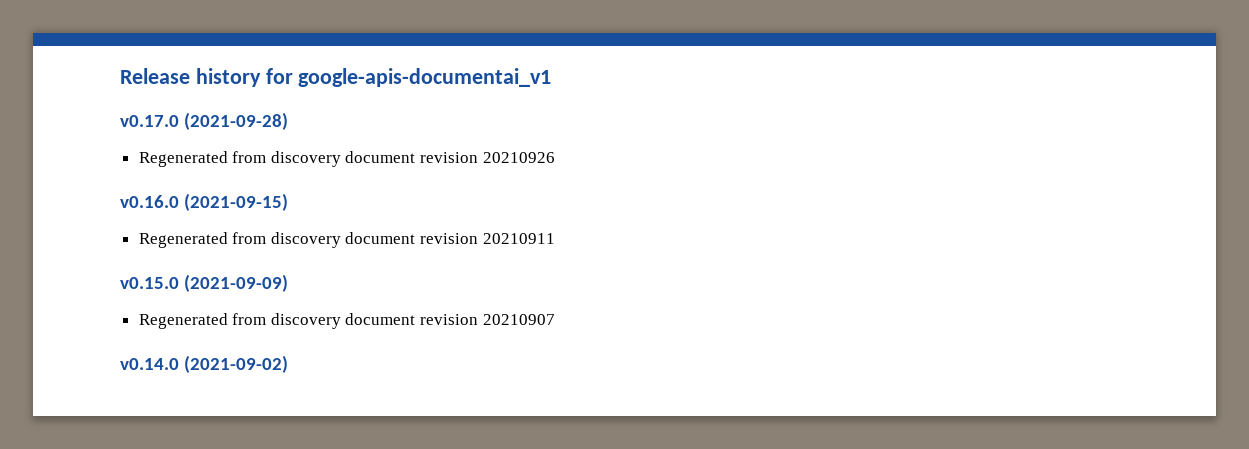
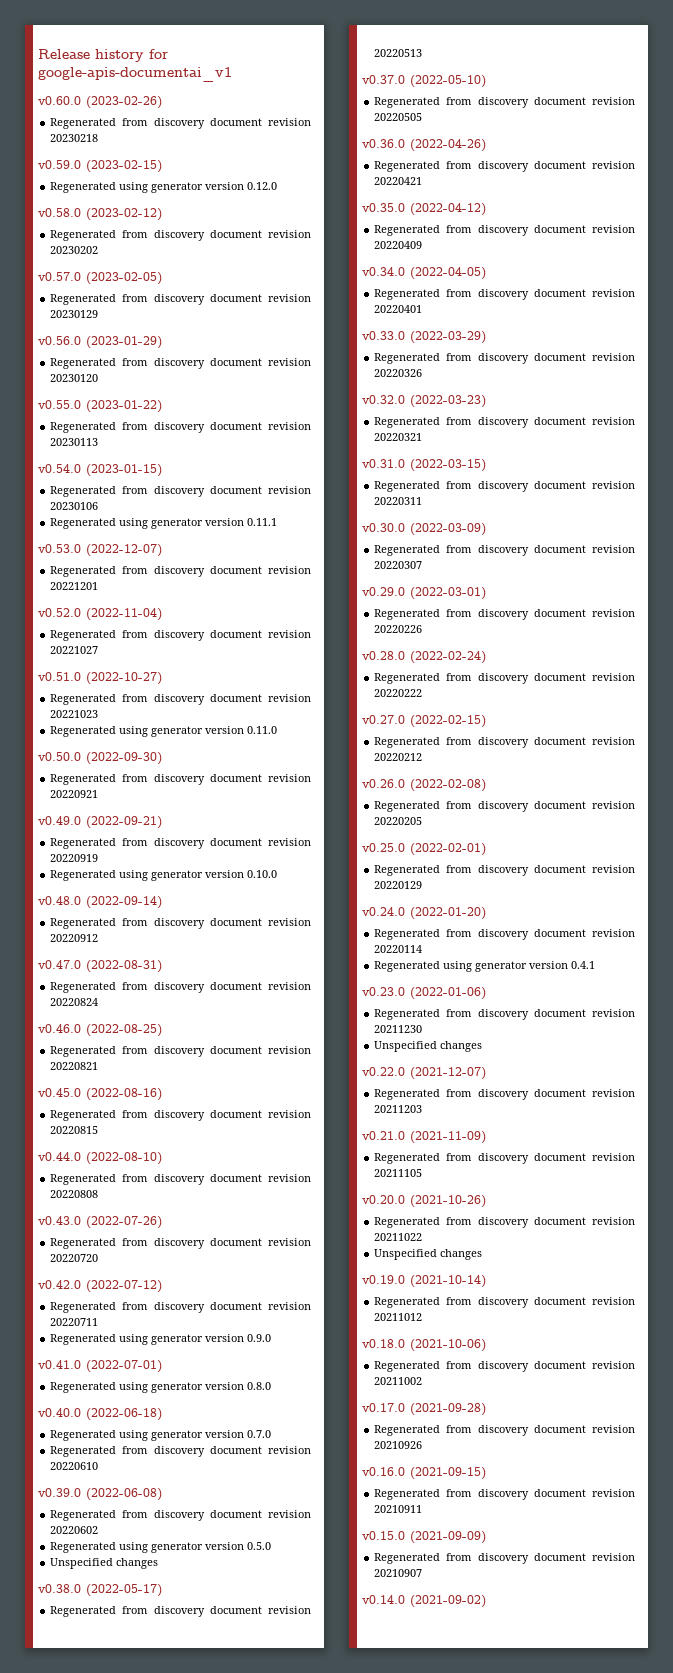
(552, 77) none -> [38,96,162,109] [50,118,311,129] [50,134,99,142] [38,160,162,173] [50,182,278,193] [38,208,162,221] [50,230,311,241] [50,246,99,254] [38,272,162,285] [50,294,311,305] [50,310,99,318] [38,336,162,349] [50,358,311,369] [50,374,99,382] [38,400,162,413] [50,422,311,433] [50,438,99,446] [38,464,162,477] [50,486,311,497] [50,502,99,510] [50,518,278,529] [38,544,162,557] [50,566,311,577] [50,582,99,590] [38,608,162,621] [50,630,311,641] [50,646,99,654] [38,672,162,685] [50,694,311,705] [50,710,99,718] [50,726,278,737] [38,752,162,765] [50,774,311,785] [50,790,99,798] [38,816,162,829] [50,838,311,849] [50,854,99,862] [50,870,278,881] [38,896,162,909] [50,918,311,929] [50,934,99,942] [38,960,162,973] [50,982,311,993] [50,998,99,1006] [38,1024,162,1037] [50,1046,311,1057] [50,1062,99,1070] [38,1088,162,1101] [50,1110,311,1121] [50,1126,99,1134] [38,1152,162,1165] [50,1174,311,1185] [50,1190,99,1198] [38,1216,162,1229] [50,1238,311,1249] [50,1254,99,1262] [38,1280,162,1293] [50,1302,311,1313] [50,1318,99,1326] [50,1334,272,1345] [38,1360,162,1373] [50,1382,272,1393] [38,1408,162,1421] [50,1430,272,1441] [50,1446,311,1457] [50,1462,99,1470] [38,1488,162,1501] [50,1510,311,1521] [50,1526,99,1534] [50,1542,272,1553] [50,1558,159,1569] [38,1584,162,1597] [50,1606,311,1617] [374,49,423,57] [362,75,486,88] [374,97,635,108] [374,113,423,121] [362,139,486,152] [374,161,635,172] [374,177,423,185] [362,203,486,216] [374,225,635,236] [374,241,423,249] [362,267,486,280] [374,289,635,300] [374,305,423,313] [362,331,486,344] [374,353,635,364] [374,369,423,377] [362,395,486,408] [374,417,635,428] [374,433,423,441] [362,459,486,472] [374,481,635,492] [374,497,423,505] [362,523,486,536] [374,545,635,556] [374,561,423,569] [362,587,486,600] [374,609,635,620] [374,625,423,633] [362,651,486,664] [374,673,635,684] [374,689,423,697] [362,715,486,728] [374,737,635,748] [374,753,423,761] [362,779,486,792] [374,801,635,812] [374,817,423,825] [362,843,486,856] [374,865,635,876] [374,881,423,889] [362,907,486,920] [374,929,635,940] [374,945,423,953] [374,961,596,972] [362,987,486,1000] [374,1009,635,1020] [374,1025,423,1033] [374,1041,483,1052] [362,1067,486,1080] [374,1089,635,1100] [374,1105,423,1113] [362,1131,486,1144] [374,1153,635,1164] [374,1169,423,1177] [362,1195,486,1208] [374,1217,635,1228] [374,1233,423,1241] [374,1249,483,1260] [362,1275,486,1288] [374,1297,635,1308] [374,1313,423,1321] [362,1339,486,1352] [374,1361,635,1372] [374,1377,423,1385] // v0.60.0 (2023-02-26) // Regenerated from discovery document revision 20230218 // v0.59.0 (2023-02-15) // Regenerated using generator version 0.12.0 // v0.58.0 (2023-02-12) // Regenerated from discovery document revision 20230202 // v0.57.0 (2023-02-05) // Regenerated from discovery document revision 20230129 // v0.56.0 (2023-01-29) // Regenerated from discovery document revision 20230120 // v0.55.0 (2023-01-22) // Regenerated from discovery document revision 20230113 // v0.54.0 (2023-01-15) // Regenerated from discovery document revision 20230106 // Regenerated using generator version 0.11.1 // v0.53.0 (2022-12-07) // Regenerated from discovery document revision 20221201 // v0.52.0 (2022-11-04) // Regenerated from discovery document revision 20221027 // v0.51.0 (2022-10-27) // Regenerated from discovery document revision 20221023 // Regenerated using generator version 0.11.0 // v0.50.0 (2022-09-30) // Regenerated from discovery document revision 20220921 // v0.49.0 (2022-09-21) // Regenerated from discovery document revision 20220919 // Regenerated using generator version 0.10.0 // v0.48.0 (2022-09-14) // Regenerated from discovery document revision 20220912 // v0.47.0 (2022-08-31) // Regenerated from discovery document revision 20220824 // v0.46.0 (2022-08-25) // Regenerated from discovery document revision 20220821 // v0.45.0 (2022-08-16) // Regenerated from discovery document revision 20220815 // v0.44.0 (2022-08-10) // Regenerated from discovery document revision 20220808 // v0.43.0 (2022-07-26) // Regenerated from discovery document revision 20220720 // v0.42.0 (2022-07-12) // Regenerated from discovery document revision 20220711 // Regenerated using generator version 0.9.0 // v0.41.0 (2022-07-01) // Regenerated using generator version 0.8.0 // v0.40.0 (2022-06-18) // Regenerated using generator version 0.7.0 // Regenerated from discovery document revision 20220610 // v0.39.0 (2022-06-08) // Regenerated from discovery document revision 20220602 // Regenerated using generator version 0.5.0 // Unspecified changes // v0.38.0 (2022-05-17) // Regenerated from discovery document revision 20220513 // v0.37.0 (2022-05-10) // Regenerated from discovery document revision 20220505 // v0.36.0 (2022-04-26) // Regenerated from discovery document revision 20220421 // v0.35.0 (2022-04-12) // Regenerated from discovery document revision 20220409 // v0.34.0 (2022-04-05) // Regenerated from discovery document revision 20220401 // v0.33.0 (2022-03-29) // Regenerated from discovery document revision 20220326 // v0.32.0 (2022-03-23) // Regenerated from discovery document revision 20220321 // v0.31.0 (2022-03-15) // Regenerated from discovery document revision 20220311 // v0.30.0 (2022-03-09) // Regenerated from discovery document revision 20220307 // v0.29.0 (2022-03-01) // Regenerated from discovery document revision 20220226 // v0.28.0 (2022-02-24) // Regenerated from discovery document revision 20220222 // v0.27.0 (2022-02-15) // Regenerated from discovery document revision 20220212 // v0.26.0 (2022-02-08) // Regenerated from discovery document revision 20220205 // v0.25.0 (2022-02-01) // Regenerated from discovery document revision 20220129 // v0.24.0 (2022-01-20) // Regenerated from discovery document revision 20220114 // Regenerated using generator version 0.4.1 // v0.23.0 (2022-01-06) // Regenerated from discovery document revision 20211230 // Unspecified changes // v0.22.0 (2021-12-07) // Regenerated from discovery document revision 20211203 // v0.21.0 (2021-11-09) // Regenerated from discovery document revision 20211105 // v0.20.0 (2021-10-26) // Regenerated from discovery document revision 20211022 // Unspecified changes // v0.19.0 (2021-10-14) // Regenerated from discovery document revision 20211012 // v0.18.0 (2021-10-06) // Regenerated from discovery document revision 20211002

